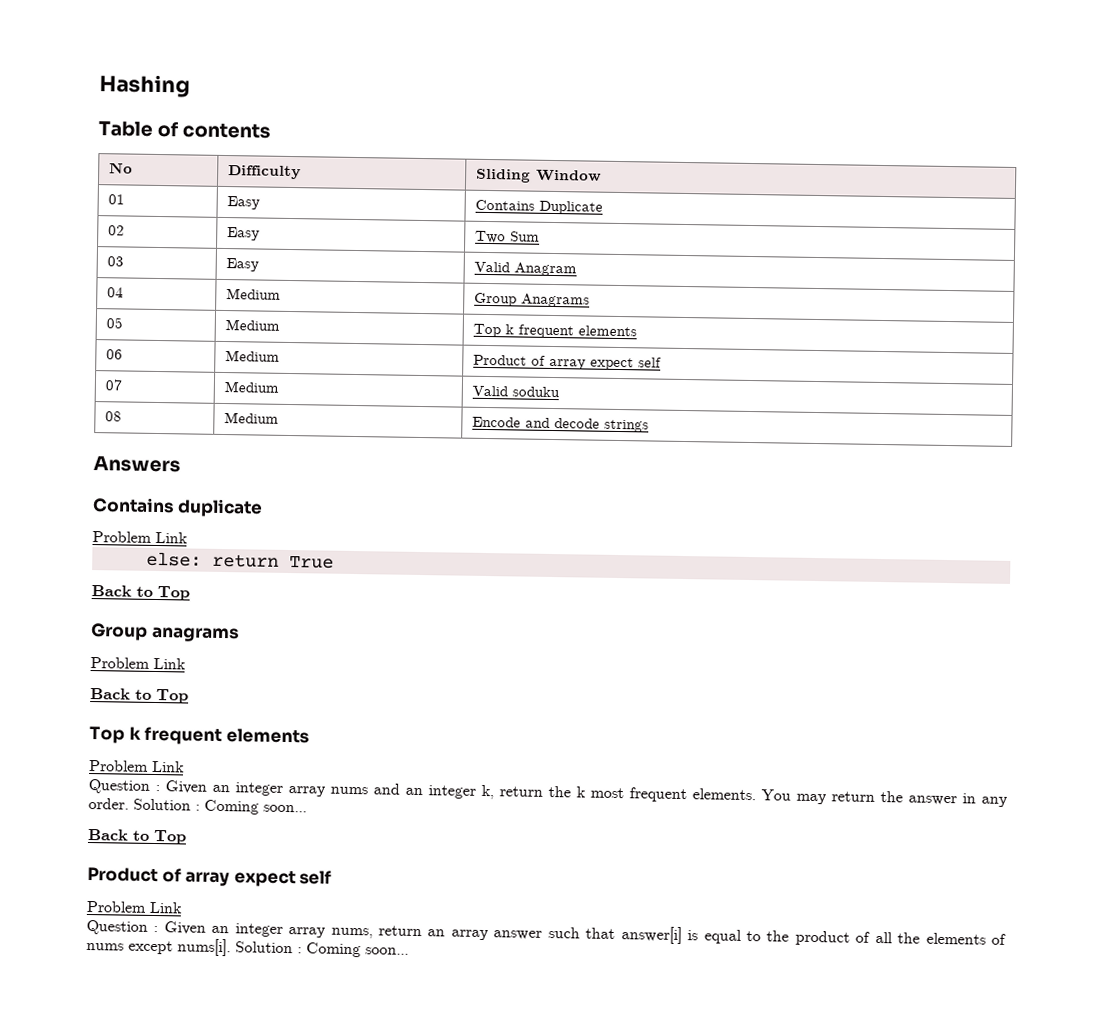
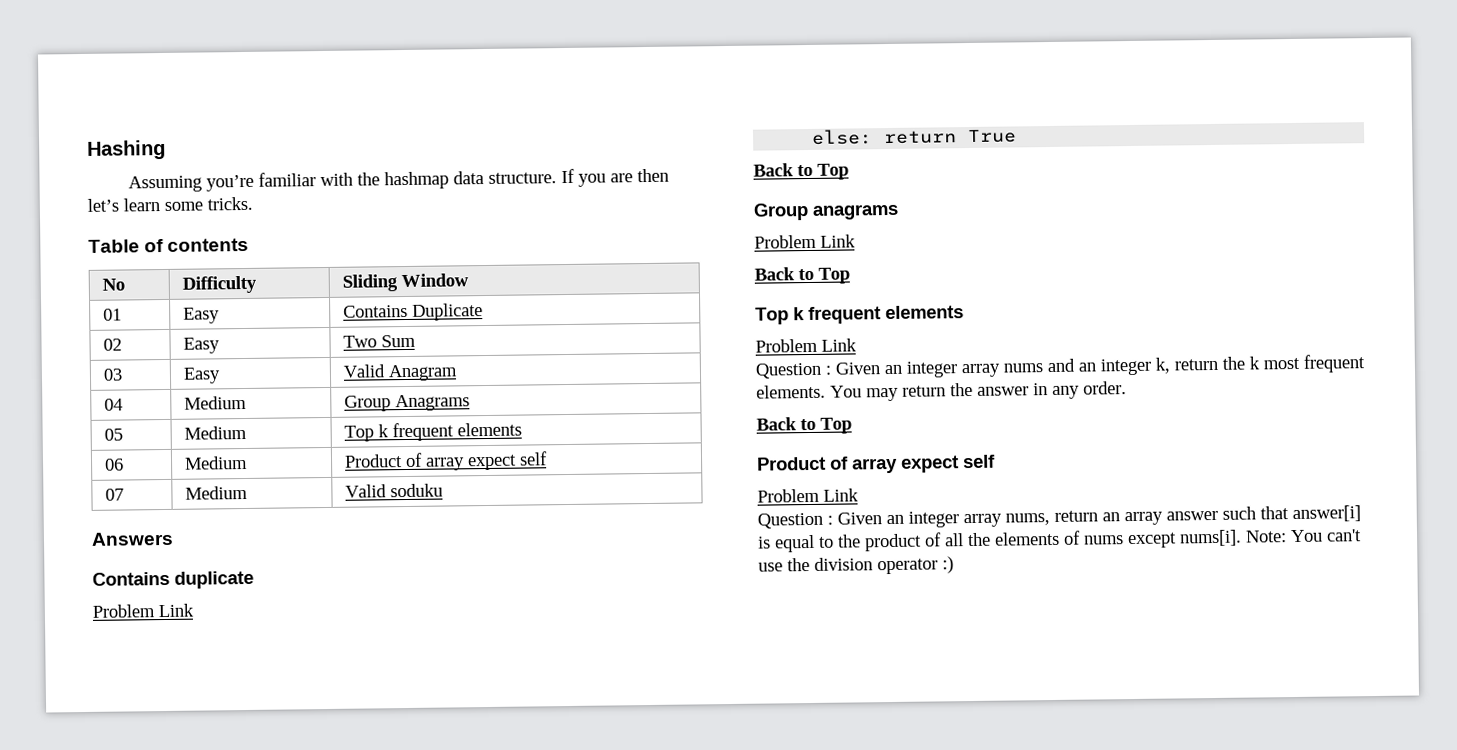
(190, 86) none -> [127,168,669,193] [87,196,253,212] // Assuming you’re familiar with the hashmap data structure. If you are then let’s learn some tricks.
[104,411,122,422] [223,412,279,424] [471,416,649,433] // 08 | Medium | Encode and decode strings -> (444, 490) none
[133,798,307,815] Solution : Coming soon... -> (1127, 388) none
[235,941,409,958] Solution : Coming soon... -> [1245,529,1362,543] [758,556,954,575] Note: You can't use the division operator :)

